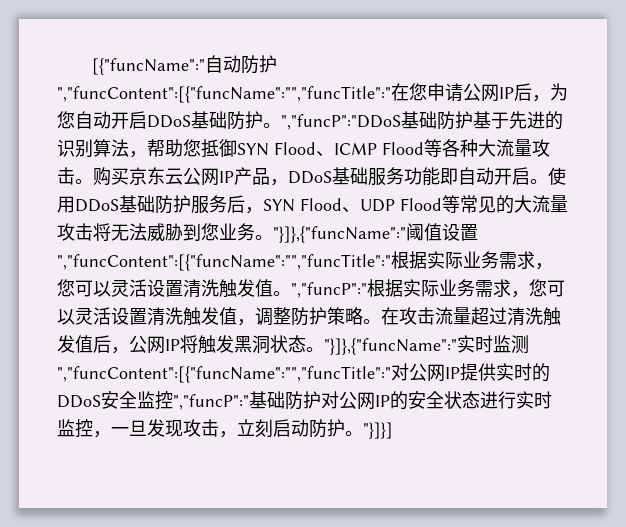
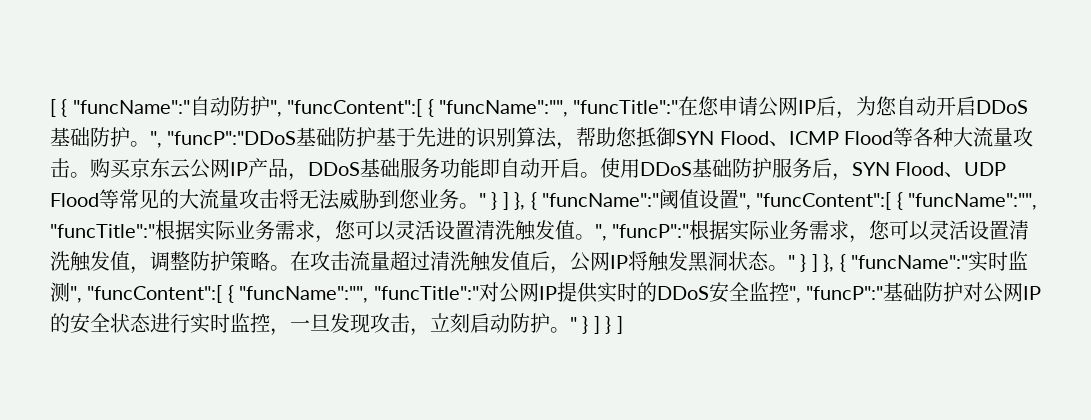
[91,55,277,75] [57,86,391,103] [{"funcName":"自动防护","funcContent":[{"funcName":"","funcTitle":" -> [50,96,679,117] [ { "funcName":"自动防护", "funcContent":[ { "funcName":"", "funcTitle":"
[281,114,401,130] ","funcP":"DDoS -> [150,131,297,148] ", "funcP":"DDoS
[273,223,478,243] [57,254,391,271] "}]},{"funcName":"阈值设置","funcContent":[{"funcName":"","funcTitle":" -> [479,189,1038,210] [50,224,155,238] " } ] }, { "funcName":"阈值设置", "funcContent":[ { "funcName":"", "funcTitle":"
[291,282,367,298] ","funcP":" -> [595,224,690,241] ", "funcP":"
[324,335,529,355] [57,366,391,383] "}]},{"funcName":"实时监测","funcContent":[{"funcName":"","funcTitle":" -> [788,251,1028,272] [50,282,479,303] " } ] }, { "funcName":"实时监测", "funcContent":[ { "funcName":"", "funcTitle":"
[173,394,249,410] ","funcP":" -> [788,286,883,303] ", "funcP":"
[363,422,393,439] "}]}] -> [570,316,623,334] " } ] } ]

